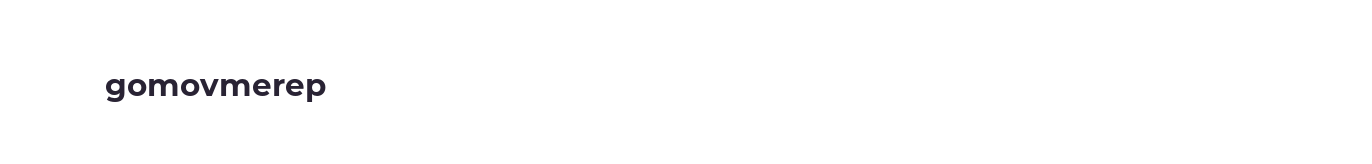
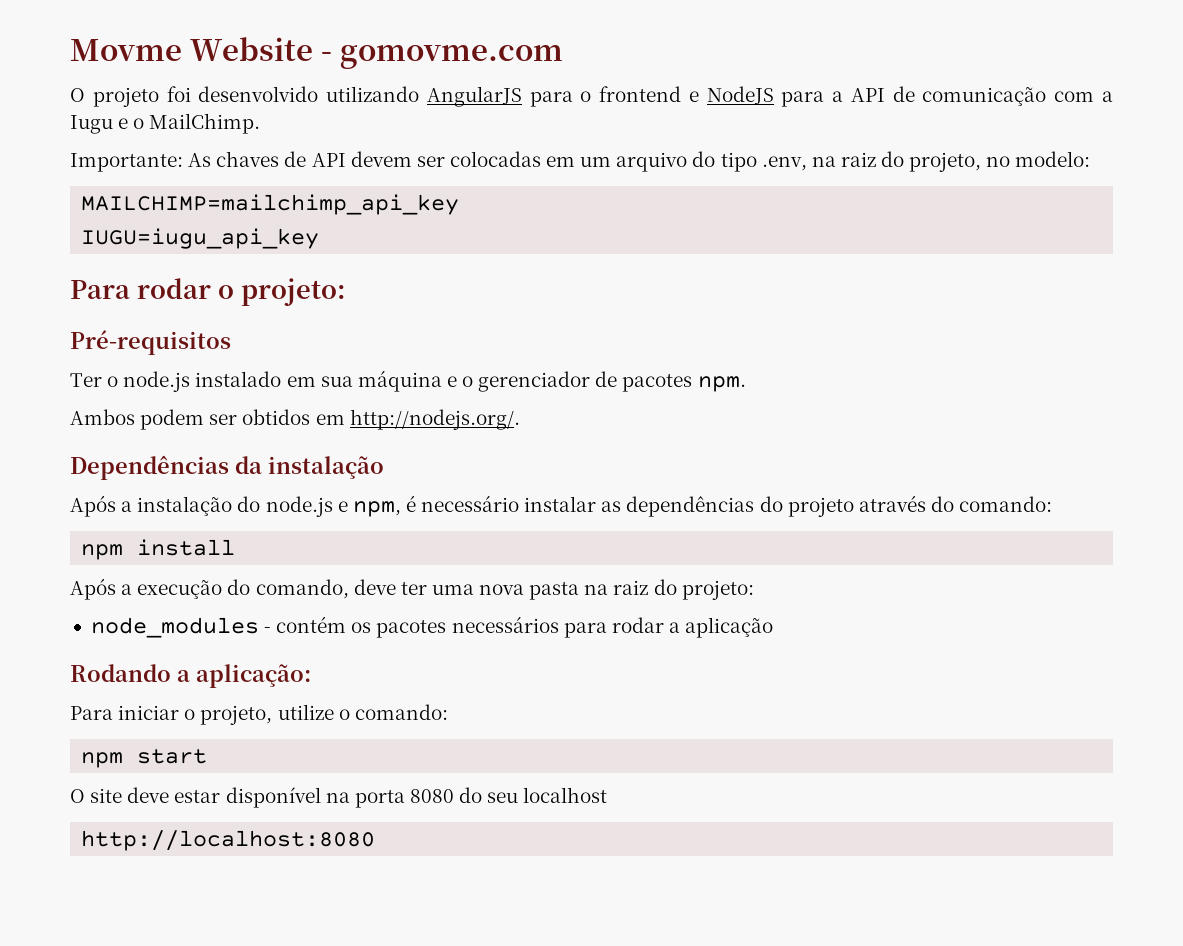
[105,79,326,102] gomovmerep -> [70,37,563,69] [70,86,1113,107] [70,113,261,134] [70,151,1091,172] [81,194,460,215] [81,228,320,249] [70,278,346,306] [70,330,231,355] [70,370,746,392] [70,409,520,430] [70,455,384,480] [70,495,1053,517] [81,539,236,560] [70,578,754,600] [90,616,774,638] [70,664,311,688] [70,704,448,725] [81,749,208,768] [70,787,608,808] [81,830,376,851] Movme Website - gomovme.com // O projeto foi desenvolvido utilizando AngularJS para o frontend e NodeJS para a API de comunicação com a Iugu e o MailChimp. // Importante: As chaves de API devem ser colocadas em um arquivo do tipo .env, na raiz do projeto, no modelo: // MAILCHIMP=mailchimp_api_key // IUGU=iugu_api_key // Para rodar o projeto: // Pré-requisitos // Ter o node.js instalado em sua máquina e o gerenciador de pacotes npm. // Ambos podem ser obtidos em http://nodejs.org/. // Dependências da instalação // Após a instalação do node.js e npm, é necessário instalar as dependências do projeto através do comando: // npm install // Após a execução do comando, deve ter uma nova pasta na raiz do projeto: // node_modules - contém os pacotes necessários para rodar a aplicação // Rodando a aplicação: // Para iniciar o projeto, utilize o comando: // npm start // O site deve estar disponível na porta 8080 do seu localhost // http://localhost:8080

